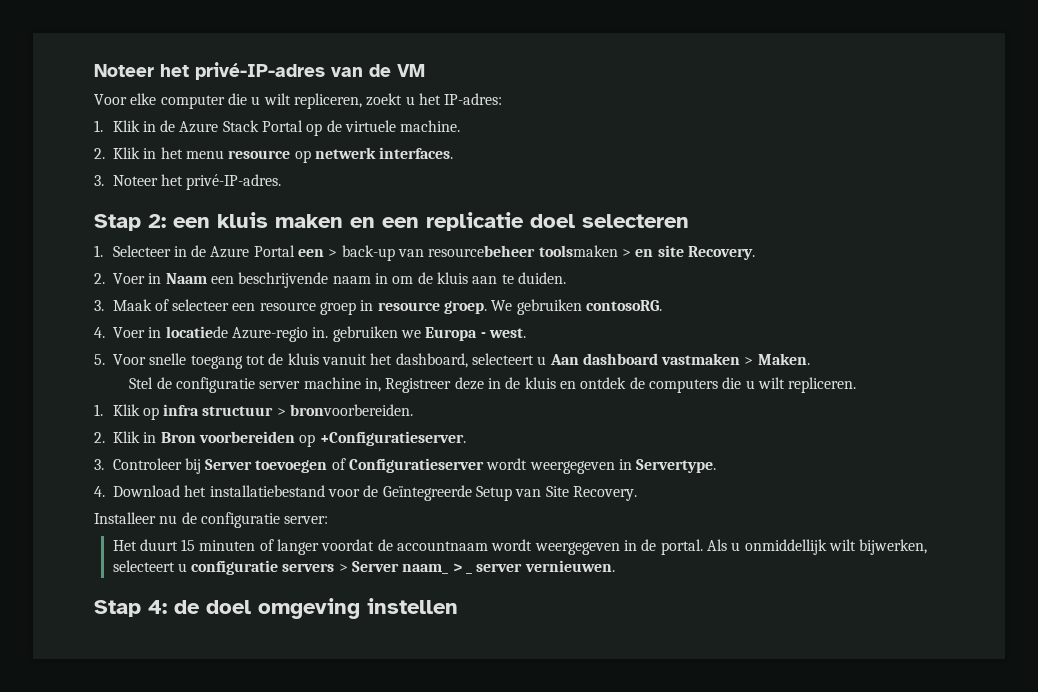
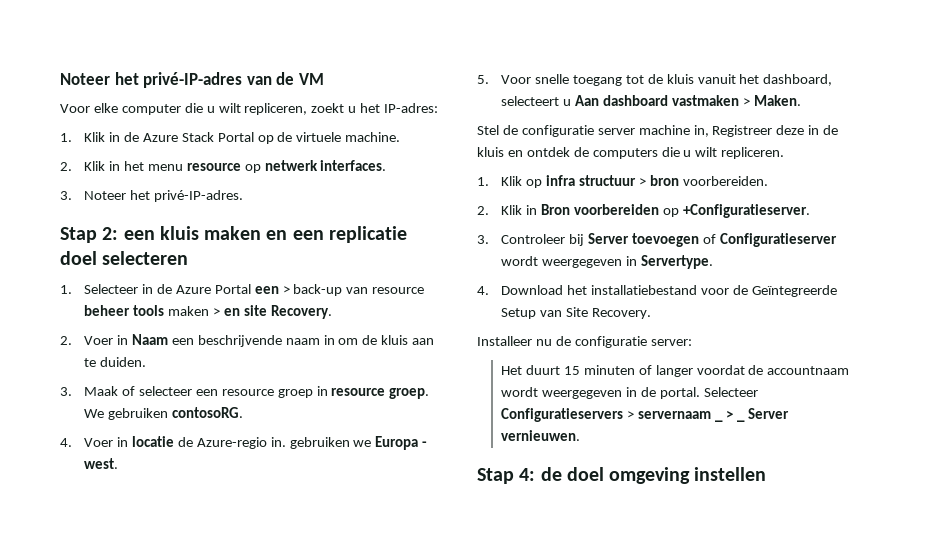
[428,245,618,257] resourcebeheer toolsmaken -> [372,287,425,294] [84,305,209,316] resource beheer tools maken
[165,326,228,338] locatiede -> [131,436,193,447] locatie de
[290,404,414,416] bronvoorbereiden. -> [649,175,768,186] bron voorbereiden.
[707,539,928,555] [112,560,449,575] Als u onmiddellijk wilt bijwerken, selecteert u configuratie servers > Server naam_ -> [703,387,758,397] [501,408,711,422] [714,419,723,422] Selecteer Configuratieservers > servernaam _
[476,563,523,572] server -> [747,408,789,419] Server

